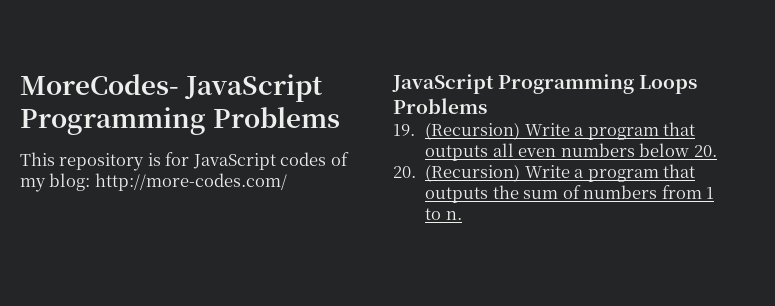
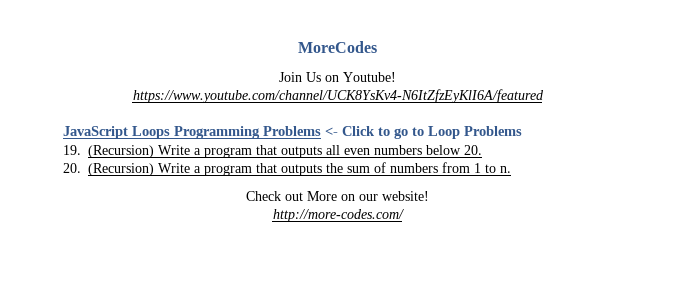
[20,74,324,102] [20,107,341,135] [20,152,349,171] [20,173,287,192] [392,74,698,94] MoreCodes- JavaScript Programming Problems // This repository is for JavaScript codes of my blog: http://more-codes.com/ // JavaScript Programming Loops -> [298,41,377,53] [279,72,396,82] [132,89,544,103] [63,126,460,139] MoreCodes // Join Us on Youtube! // https://www.youtube.com/channel/UCK8YsKv4-N6ItZfzEyKlI6A/featured // JavaScript Loops Programming Problems <- Click to go to Loop
(462, 215) none -> [246,191,429,201] [272,209,404,222] // Check out More on our website! // http://more-codes.com/

